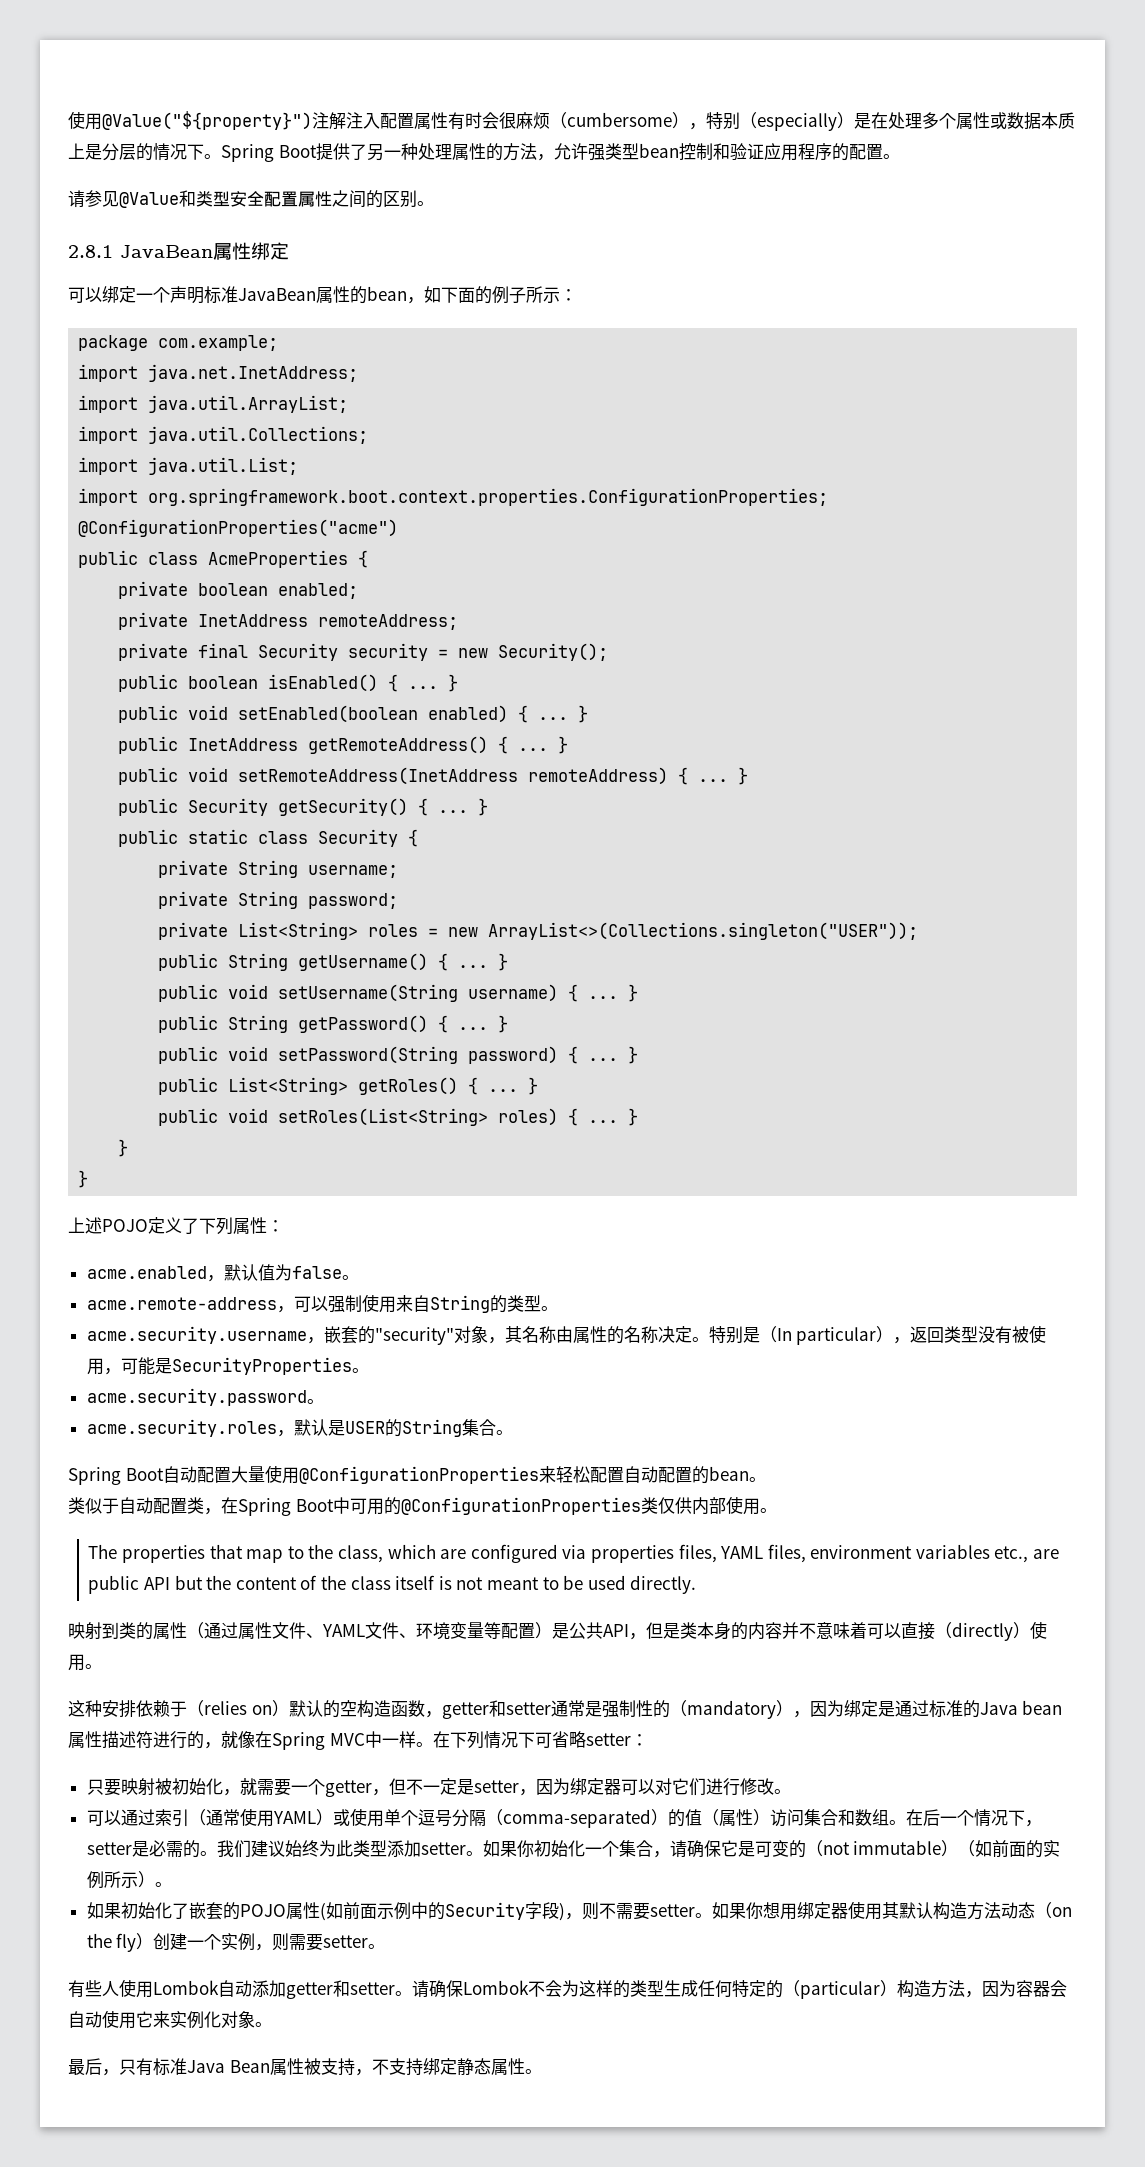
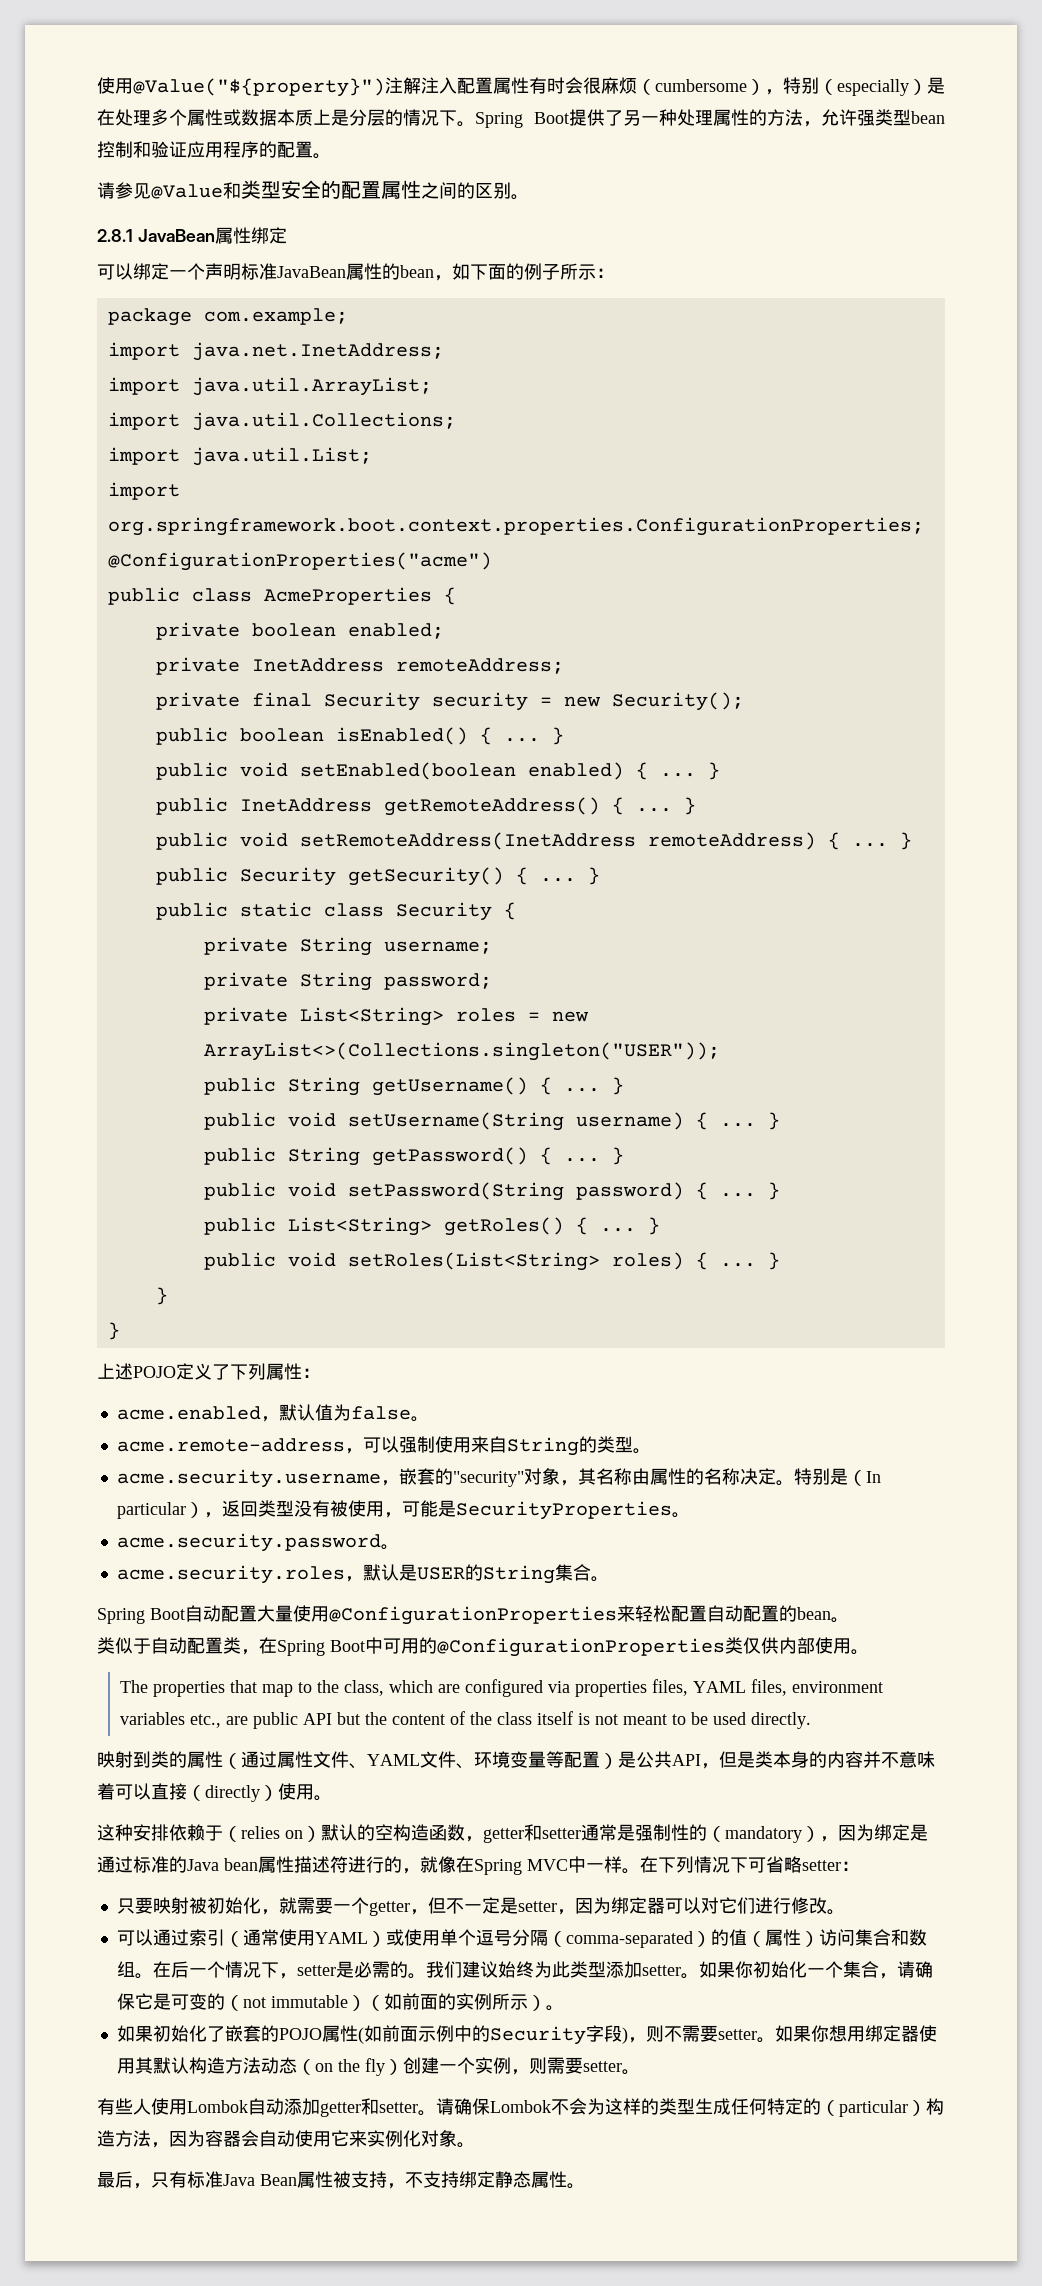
(264, 198) none -> [321,180,341,199] 的

